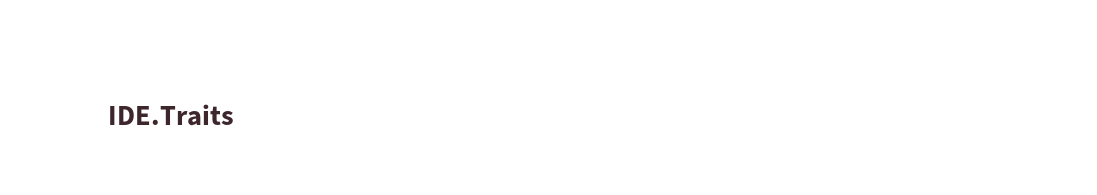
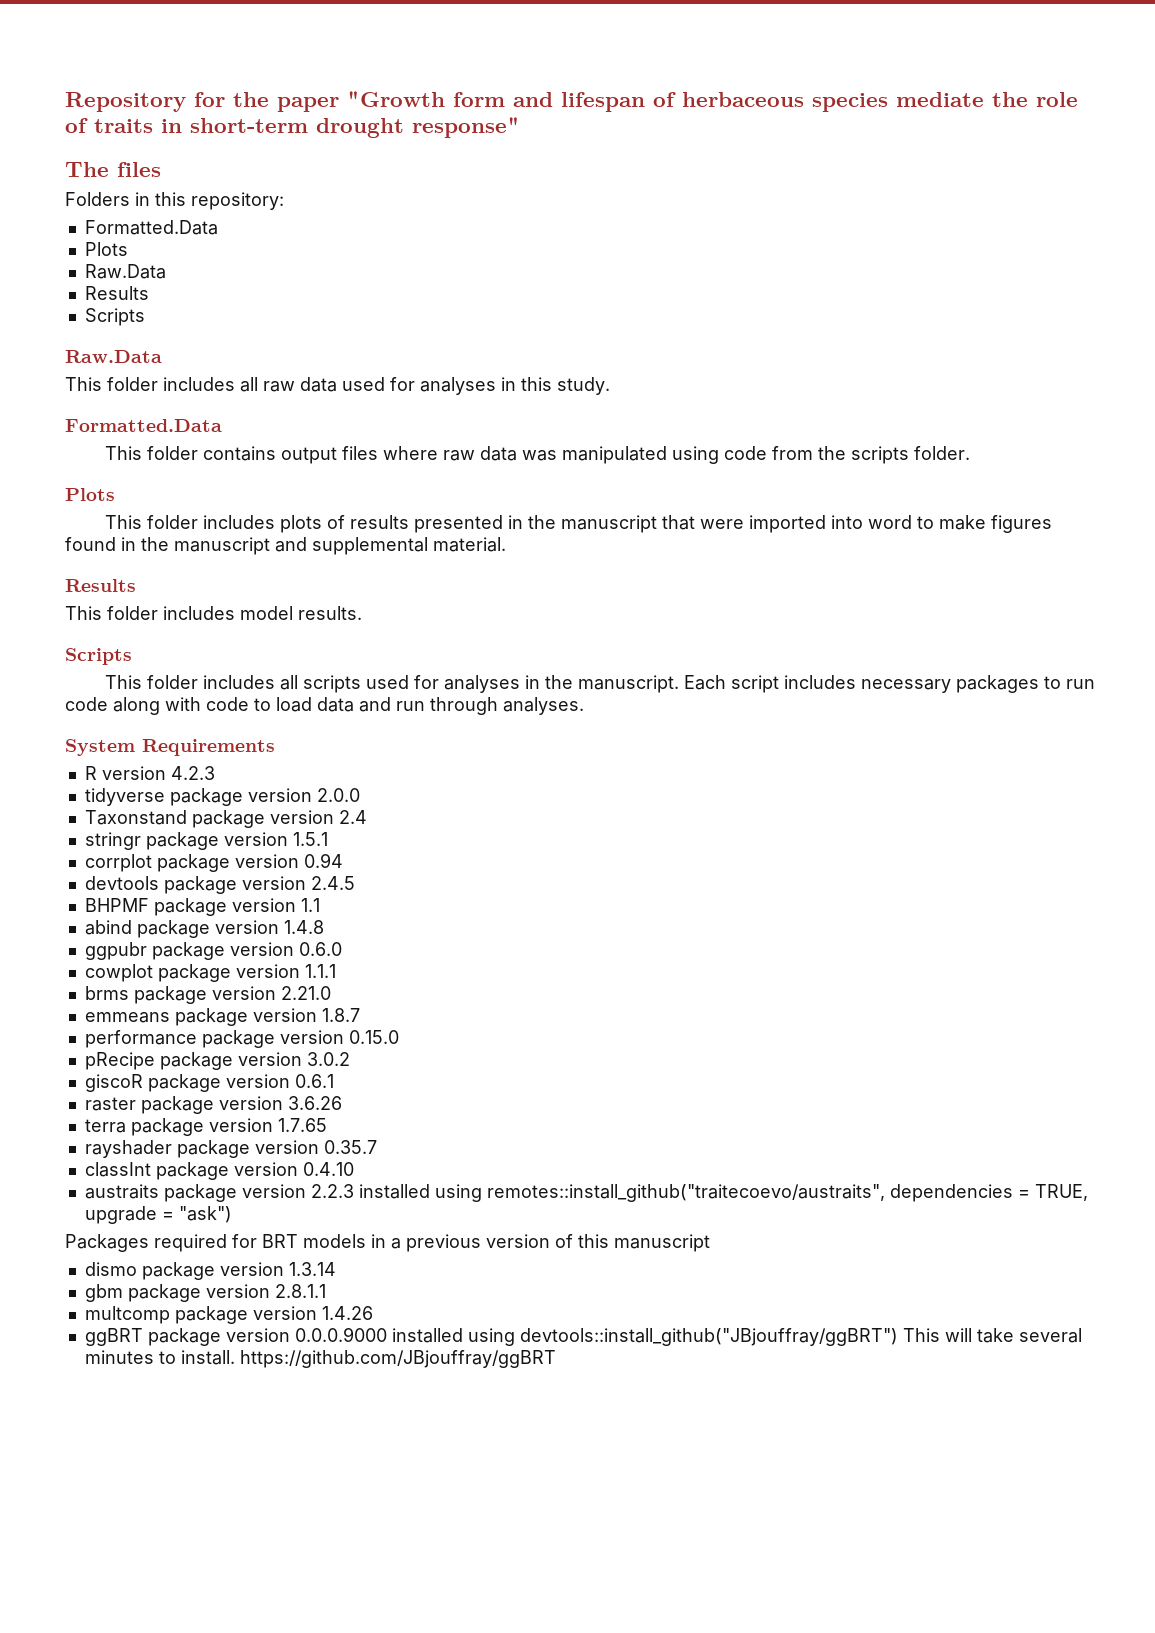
[108,104,234,126] IDE.Traits -> [65,91,1078,112] [65,117,520,138] [65,162,161,177] [65,192,284,210] [84,220,218,235] [84,242,128,256] [84,264,166,279] [84,286,149,300] [84,308,145,326] [65,350,162,363] [65,377,610,395] [65,419,222,432] [105,446,971,464] [65,488,115,501] [105,515,1053,533] [65,537,506,555] [65,579,136,592] [65,606,362,620] [65,648,132,665] [105,675,1096,693] [65,697,584,715] [65,739,275,756] [84,766,215,780] [84,788,360,806] [84,810,367,828] [84,832,328,850] [84,853,343,872] [84,876,355,894] [84,898,320,916] [84,920,324,938] [84,942,342,960] [84,964,336,982] [84,986,331,1004] [84,1008,360,1026] [84,1030,399,1048] [84,1052,350,1070] [84,1074,334,1092] [84,1096,342,1114] [84,1118,327,1136] [84,1140,377,1158] [84,1162,354,1180] [84,1184,1088,1202] [84,1206,232,1224] [65,1234,710,1252] [84,1262,336,1280] [84,1284,326,1302] [84,1306,373,1324] [84,1327,1082,1346] [84,1350,556,1368] Repository for the paper "Growth form and lifespan of herbaceous species mediate the role of traits in short-term drought response" // The files // Folders in this repository: // Formatted.Data // Plots // Raw.Data // Results // Scripts // Raw.Data // This folder includes all raw data used for analyses in this study. // Formatted.Data // This folder contains output files where raw data was manipulated using code from the scripts folder. // Plots // This folder includes plots of results presented in the manuscript that were imported into word to make figures found in the manuscript and supplemental material. // Results // This folder includes model results. // Scripts // This folder includes all scripts used for analyses in the manuscript. Each script includes necessary packages to run code along with code to load data and run through analyses. // System Requirements // R version 4.2.3 // tidyverse package version 2.0.0 // Taxonstand package version 2.4 // stringr package version 1.5.1 // corrplot package version 0.94 // devtools package version 2.4.5 // BHPMF package version 1.1 // abind package version 1.4.8 // ggpubr package version 0.6.0 // cowplot package version 1.1.1 // brms package version 2.21.0 // emmeans package version 1.8.7 // performance package version 0.15.0 // pRecipe package version 3.0.2 // giscoR package version 0.6.1 // raster package version 3.6.26 // terra package version 1.7.65 // rayshader package version 0.35.7 // classInt package version 0.4.10 // austraits package version 2.2.3 installed using remotes::install_github("traitecoevo/austraits", dependencies = TRUE, upgrade = "ask") // Packages required for BRT models in a previous version of this manuscript // dismo package version 1.3.14 // gbm package version 2.8.1.1 // multcomp package version 1.4.26 // ggBRT package version 0.0.0.9000 installed using devtools::install_github("JBjouffray/ggBRT") This will take several minutes to install. https://github.com/JBjouffray/ggBRT

